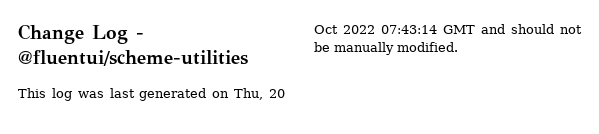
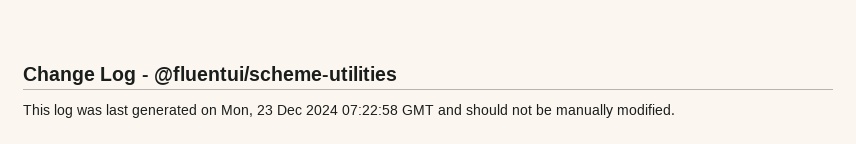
[234,88,285,100] [314,25,437,34] Thu, 20 Oct 2022 07:43:14 -> [221,105,398,117] Mon, 23 Dec 2024 07:22:58

